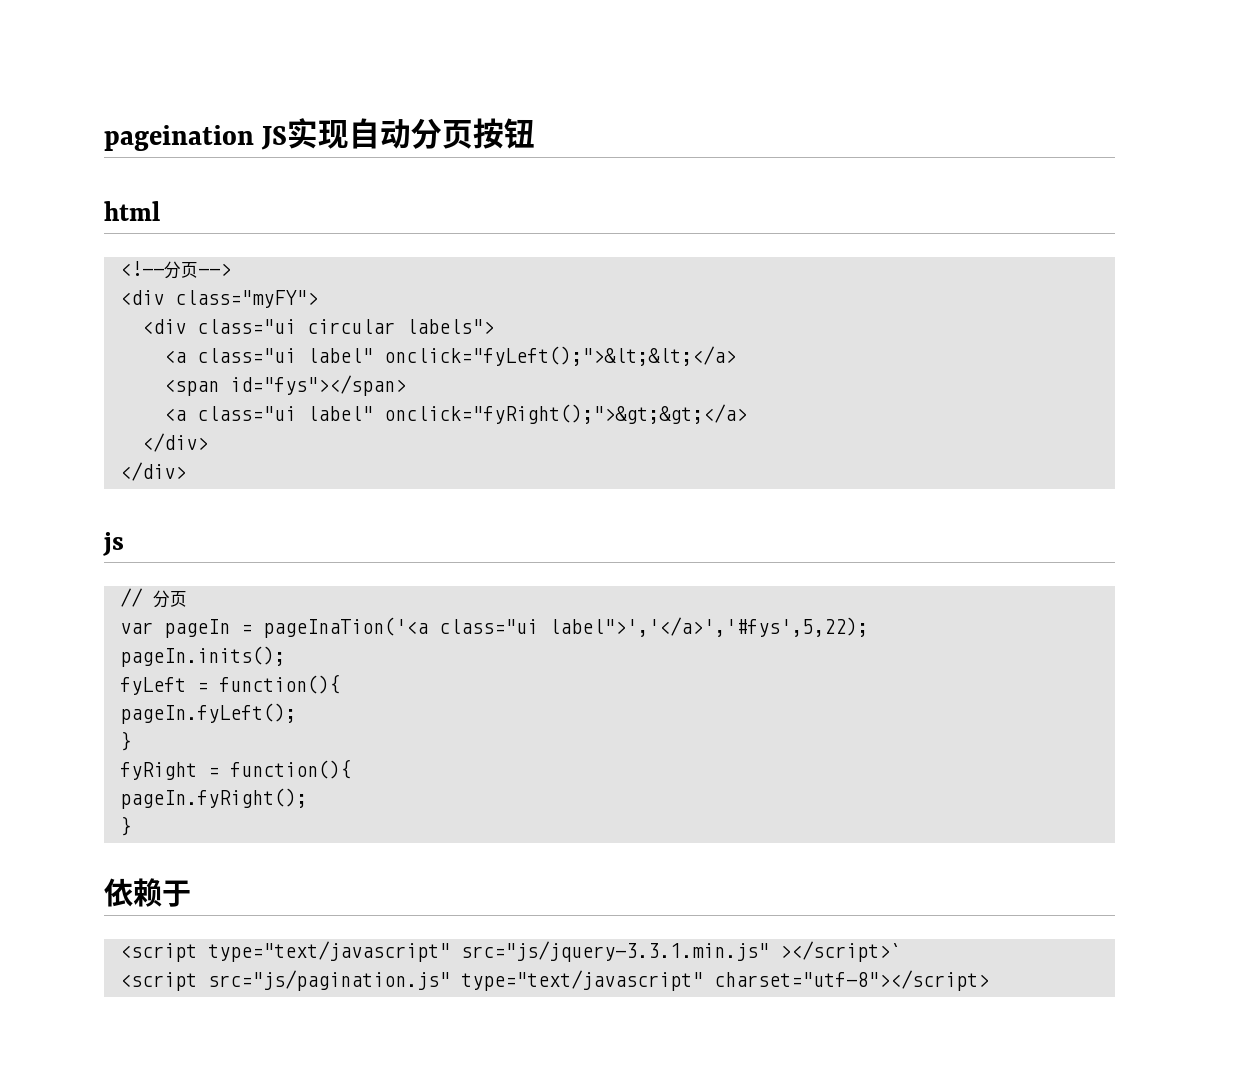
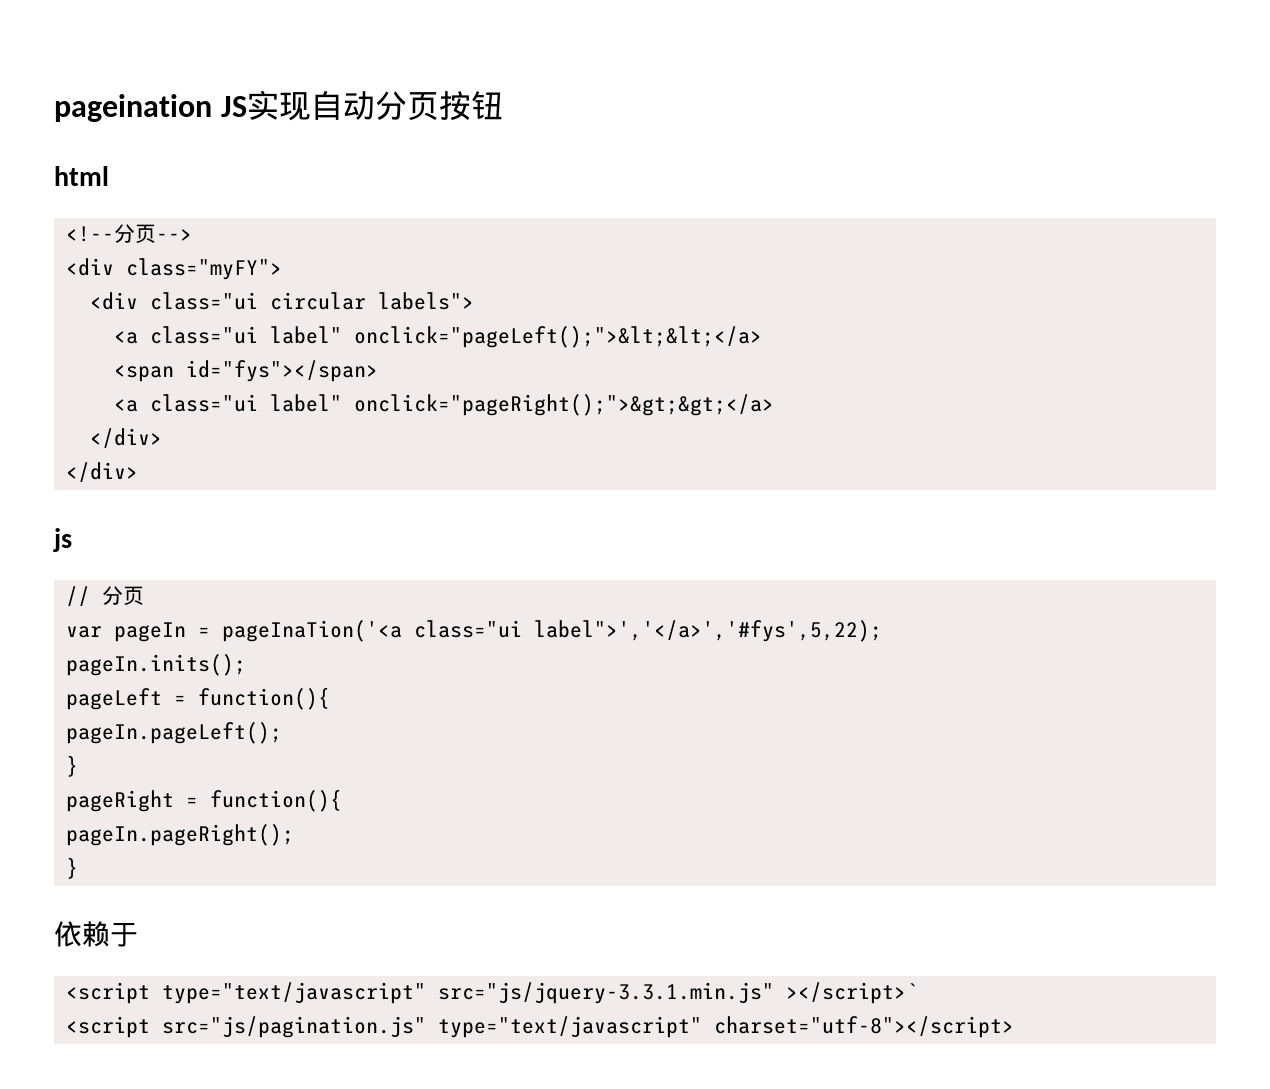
[383,346,736,366] onclick="fyLeft();">&lt;&lt;</a> -> [354,326,762,348] onclick="pageLeft();">&lt;&lt;</a>
[383,404,747,424] onclick="fyRight();">&gt;&gt;</a> -> [354,394,774,416] onclick="pageRight();">&gt;&gt;</a>
[119,674,340,695] [119,703,296,724] [119,731,131,751] [119,759,351,780] [119,788,307,809] fyLeft = function(){ // pageIn.fyLeft(); // } // fyRight = function(){ // pageIn.fyRight(); -> [66,687,330,710] [66,722,282,744] [66,755,78,777] [66,789,342,812] [66,824,294,846] pageLeft = function(){ // pageIn.pageLeft(); // } // pageRight = function(){ // pageIn.pageRight();

